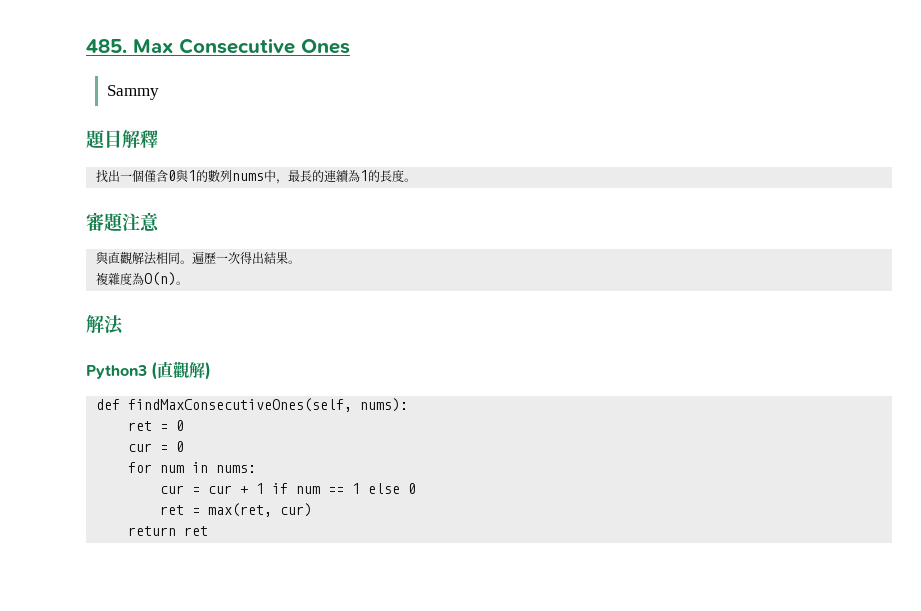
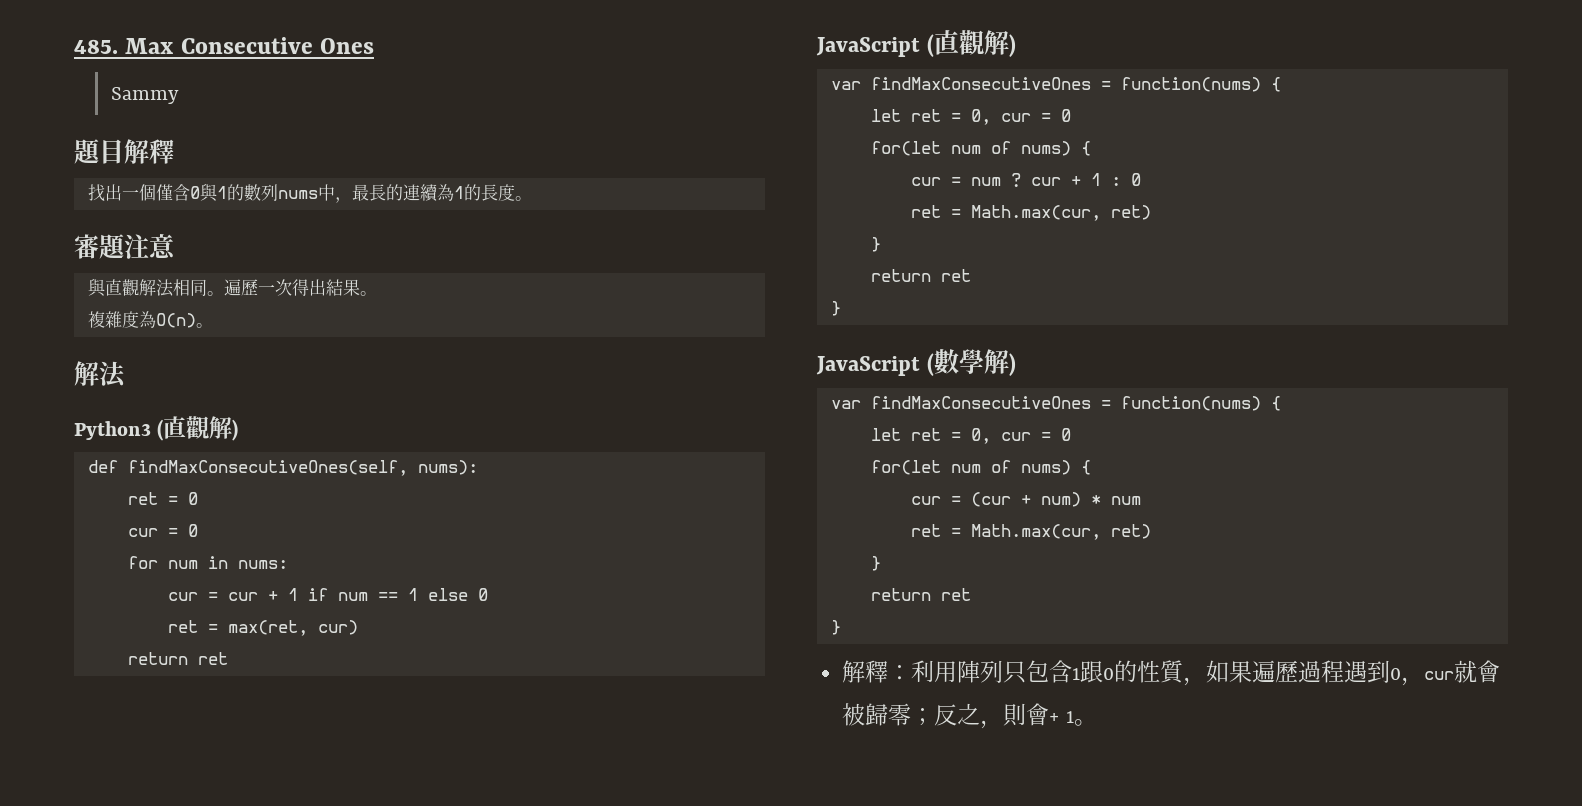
(209, 531) none -> [816,30,1016,57] [830,77,1281,92] [870,109,1071,125] [870,141,1091,156] [910,173,1141,188] [910,205,1151,221] [870,237,881,252] [870,269,971,282] [830,301,841,316] [816,349,1016,376] [830,396,1281,411] [870,428,1071,444] [870,460,1091,475] [910,492,1141,507] [910,524,1151,540] [870,556,881,571] [870,588,971,601] [830,620,841,635] [842,660,1501,686] [842,703,1097,729] // JavaScript (直觀解) // var findMaxConsecutiveOnes = function(nums) { // let ret = 0, cur = 0 // for(let num of nums) { // cur = num ? cur + 1 : 0 // ret = Math.max(cur, ret) // } // return ret // } // JavaScript (數學解) // var findMaxConsecutiveOnes = function(nums) { // let ret = 0, cur = 0 // for(let num of nums) { // cur = (cur + num) * num // ret = Math.max(cur, ret) // } // return ret // } // 解釋：利用陣列只包含1跟0的性質，如果遍歷過程遇到0，cur就會被歸零；反之，則會+ 1。

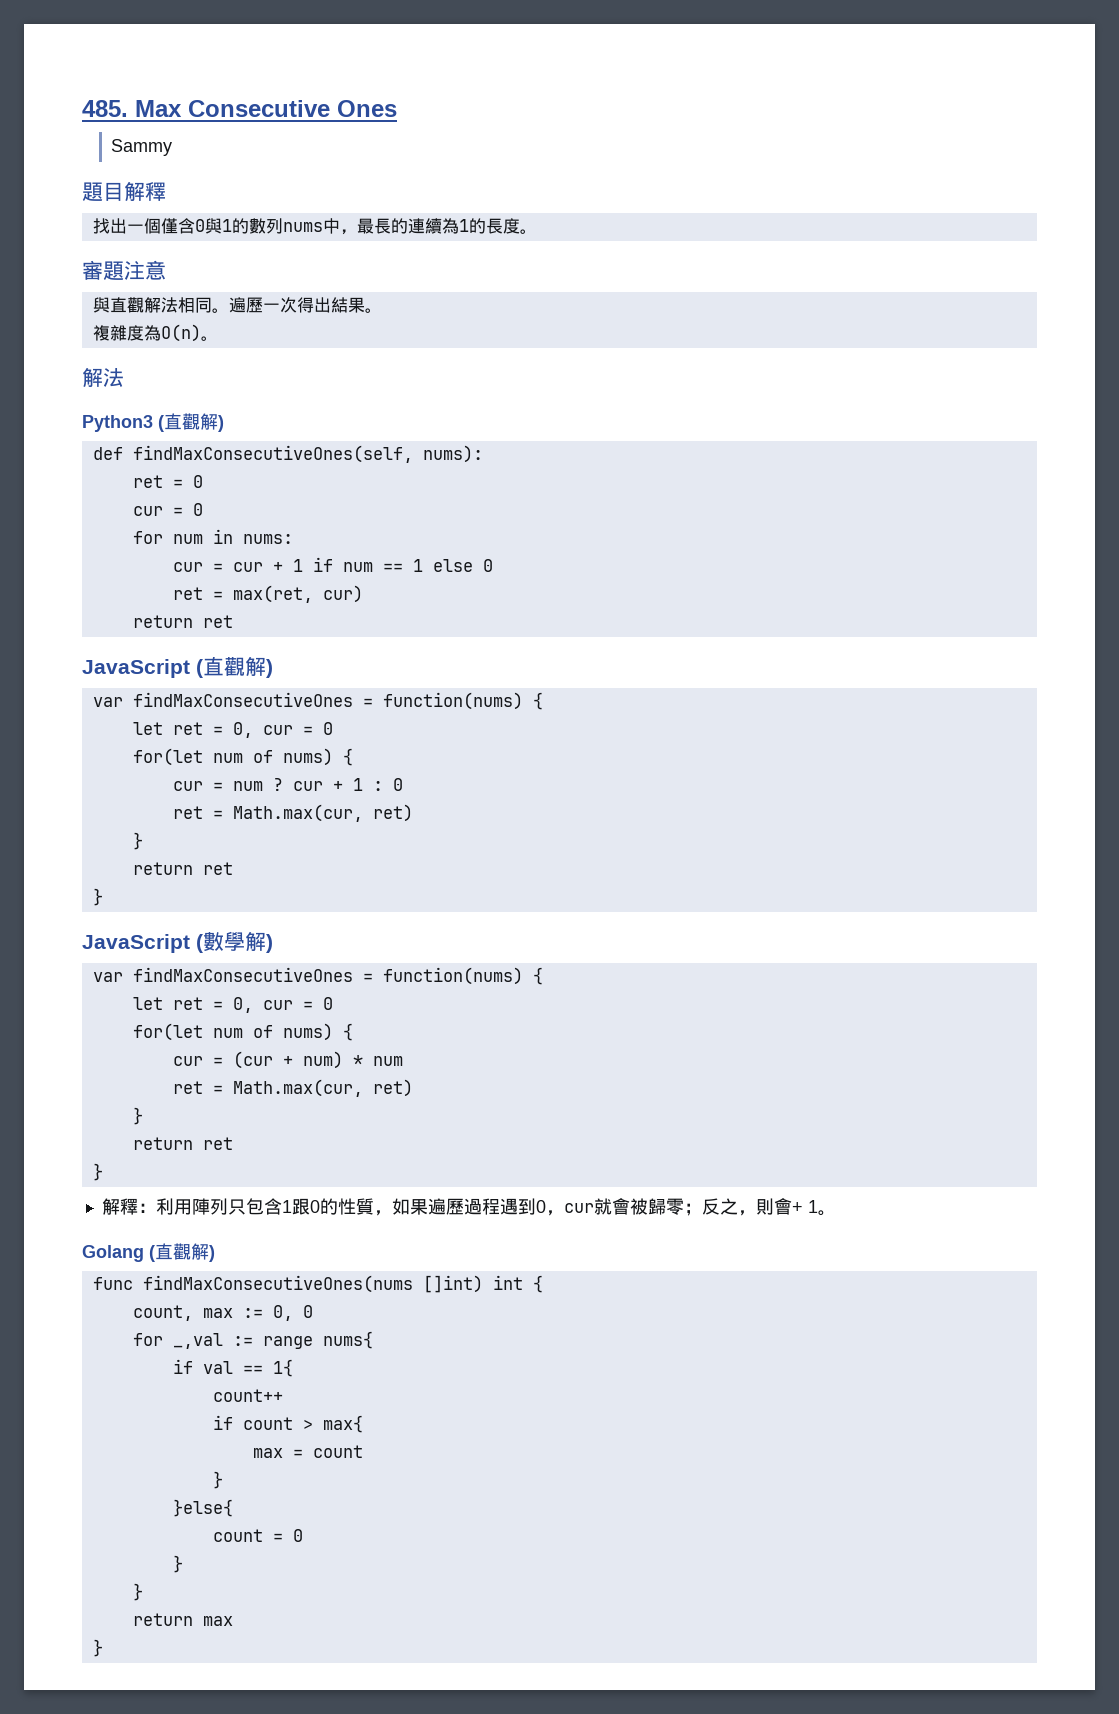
(1097, 722) none -> [82,1243,215,1262] [92,1275,543,1293] [132,1305,313,1321] [132,1331,373,1349] [172,1359,293,1377] [212,1389,283,1402] [212,1415,363,1433] [252,1445,363,1458] [212,1471,223,1489] [172,1499,233,1517] [212,1529,303,1542] [172,1555,183,1573] [132,1583,143,1601] [132,1613,233,1626] [92,1639,103,1657] // Golang (直觀解) // func findMaxConsecutiveOnes(nums []int) int { // count, max := 0, 0 // for _,val := range nums{ // if val == 1{ // count++ // if count > max{ // max = count // } // }else{ // count = 0 // } // } // return max // }

